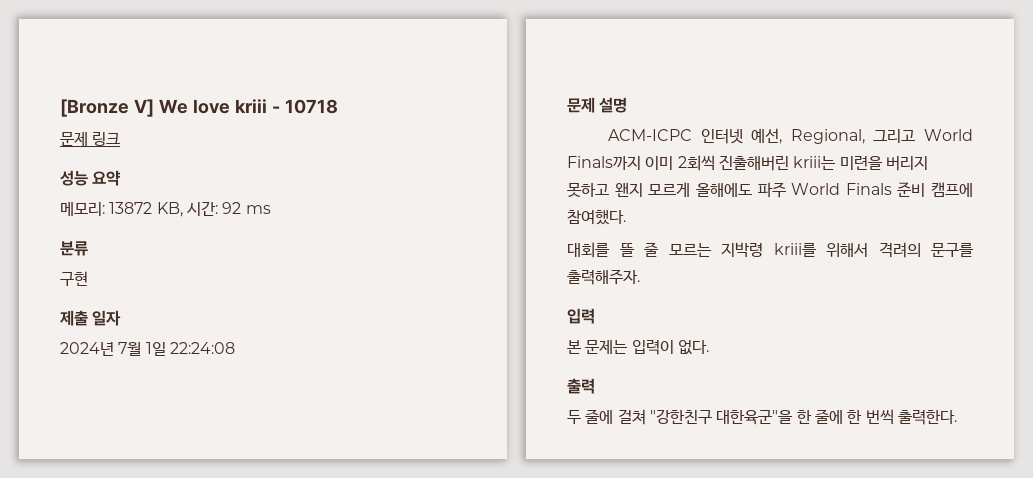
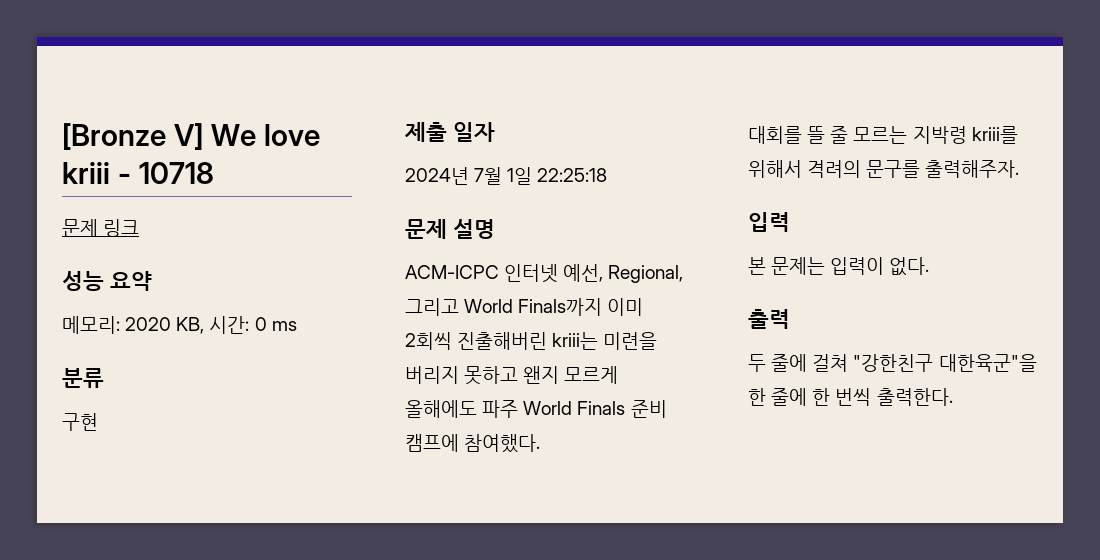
[109,202,153,214] 13872 -> [125,317,172,331] 2020
[222,202,242,214] 92 -> [254,317,267,331] 0
[169,342,235,354] 22:24:08 -> [537,168,608,182] 22:25:18

